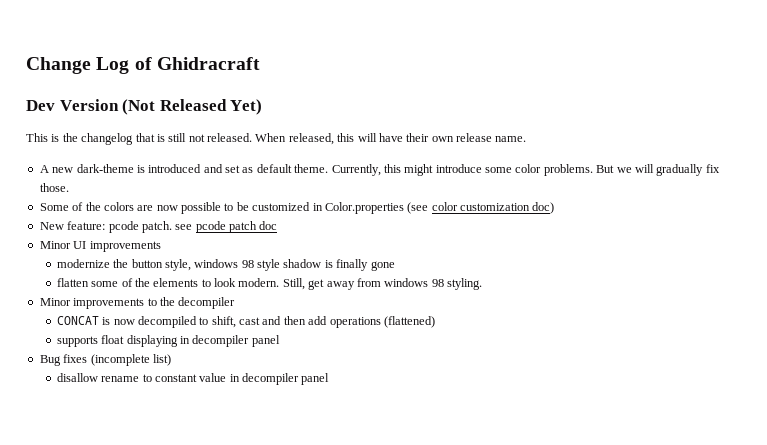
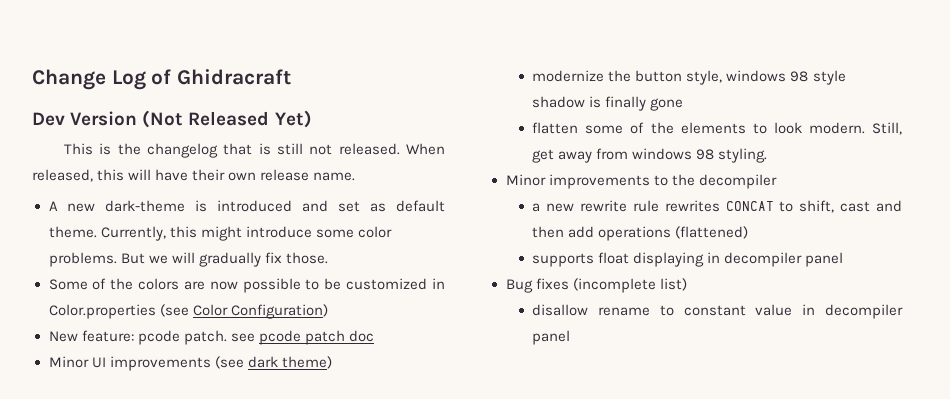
[431,202,555,214] color customization doc) -> [192,304,328,319] Color Configuration)
(161, 246) none -> [214,356,332,369] (see dark theme)
[56,316,197,328] CONCAT is now decompiled -> [532,200,774,212] a new rewrite rule rewrites CONCAT

